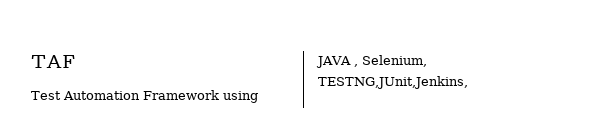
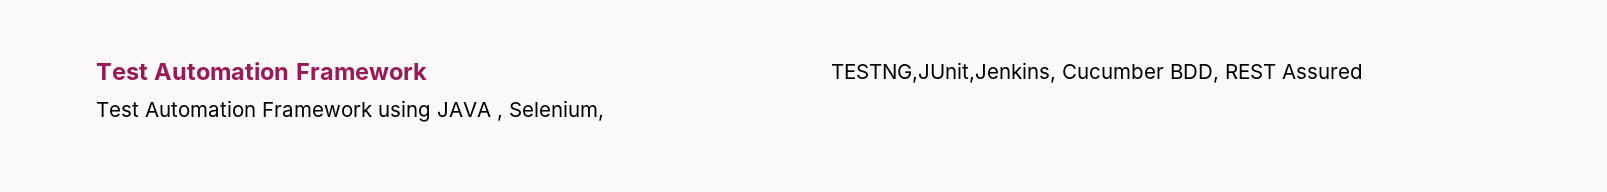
[31,55,75,68] TAF -> [96,62,427,80] Test Automation Framework
(468, 82) none -> [1062,64,1363,83] Cucumber BDD, REST Assured

